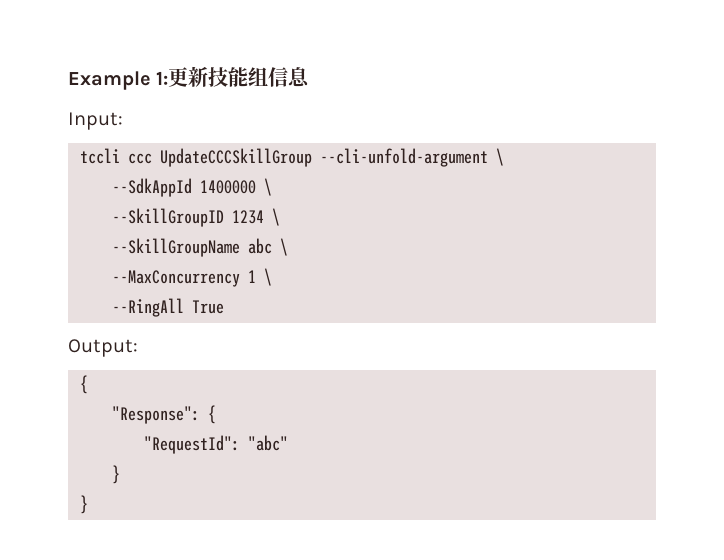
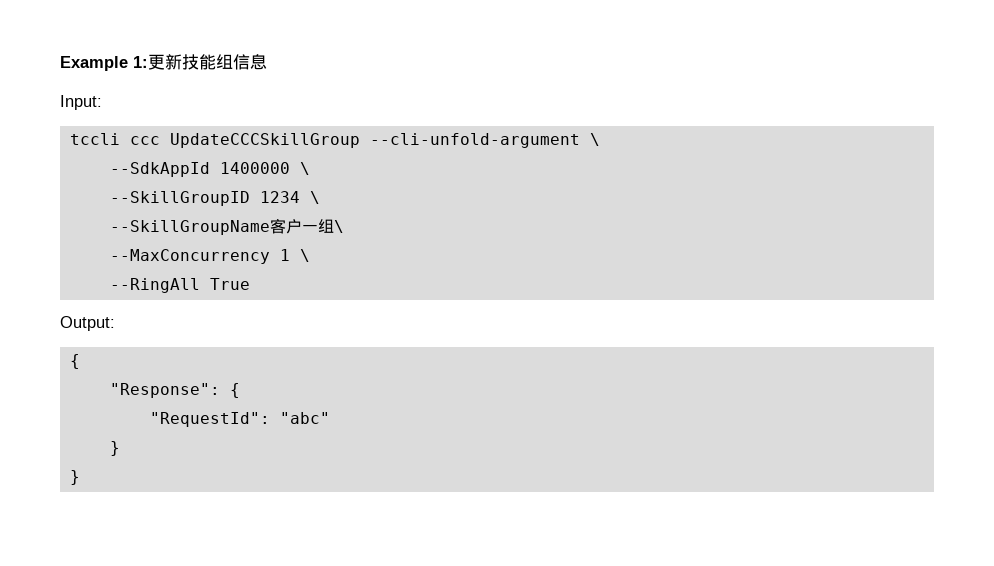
[248,238,272,254] abc -> [269,218,334,234] 客户一组

